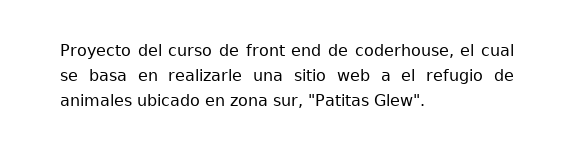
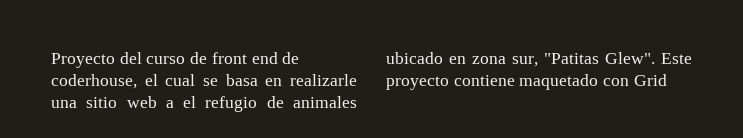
(425, 100) none -> [661,53,692,64] [386,74,667,90] Este proyecto contiene maquetado con Grid

